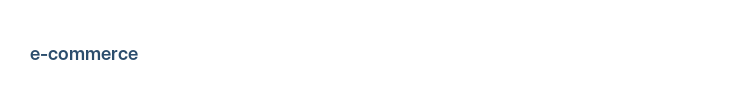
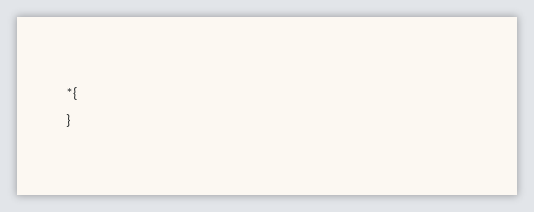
[30,50,138,60] e-commerce -> [66,87,77,100] [66,114,70,127] *{ // }

